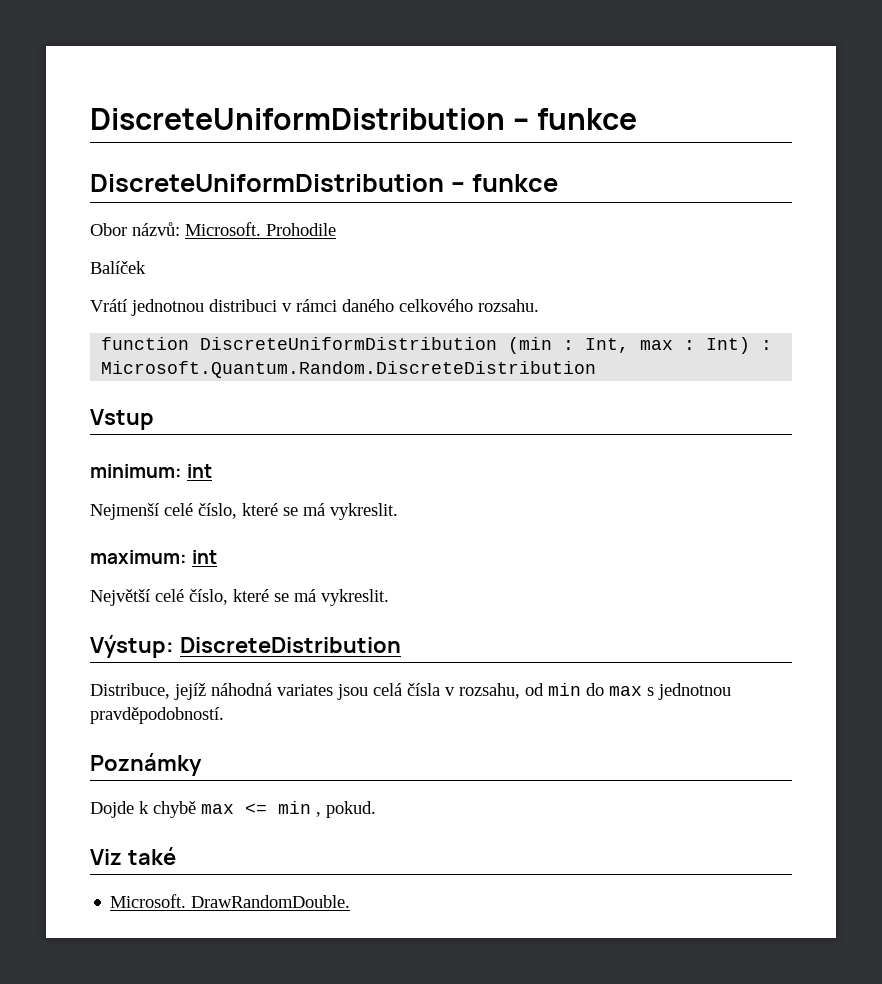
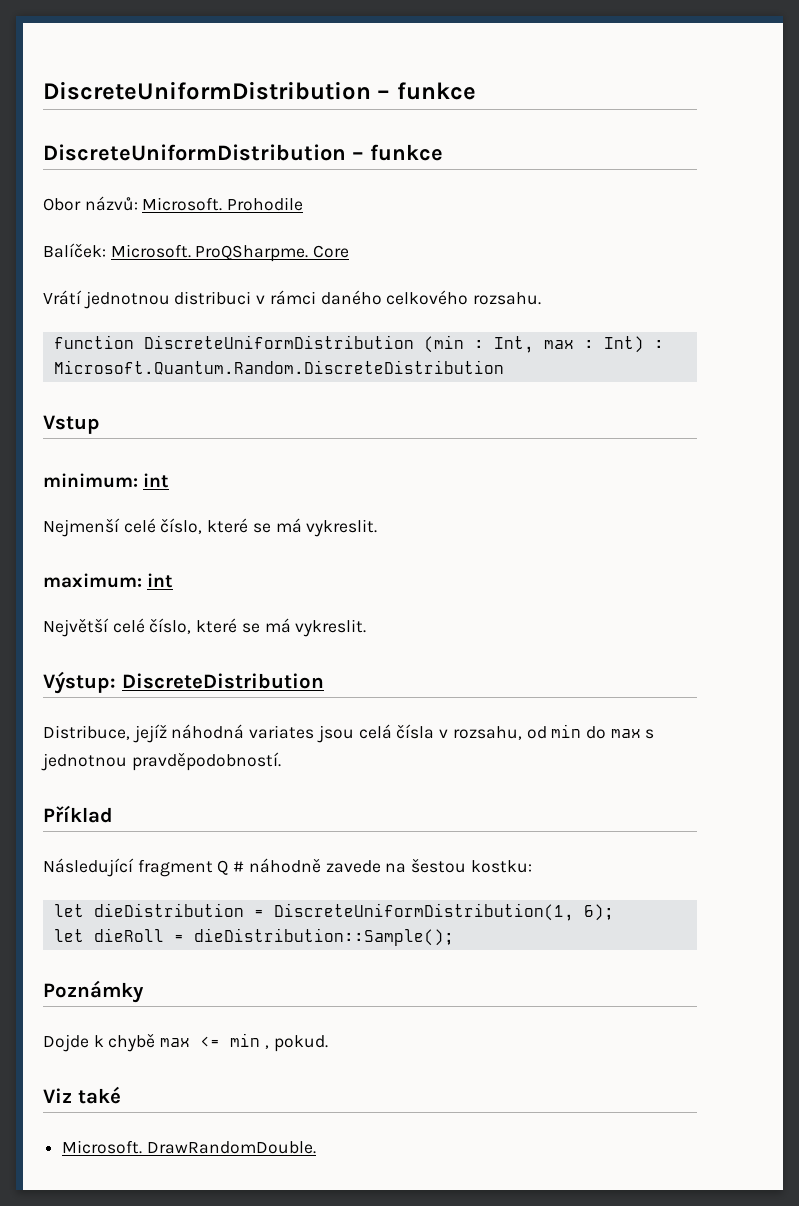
[90,261,146,274] Balíček -> [43,243,350,262] Balíček: Microsoft. ProQSharpme. Core
(224, 715) none -> [43,805,113,823] [43,858,532,877] [53,903,614,921] [53,928,454,946] // Příklad // Následující fragment Q # náhodně zavede na šestou kostku: // let dieDistribution = DiscreteUniformDistribution(1, 6); // let dieRoll = dieDistribution::Sample();

